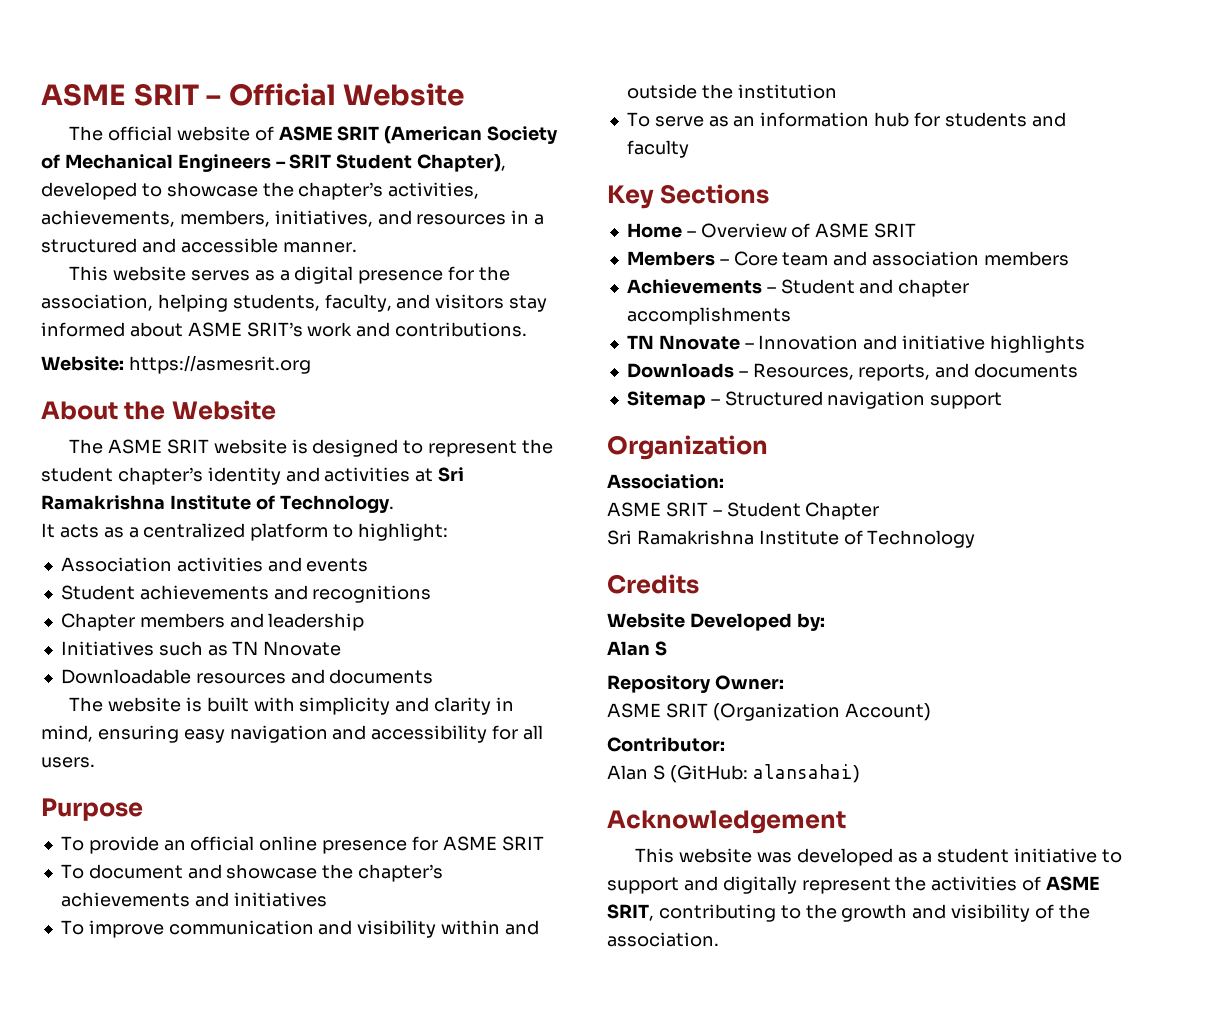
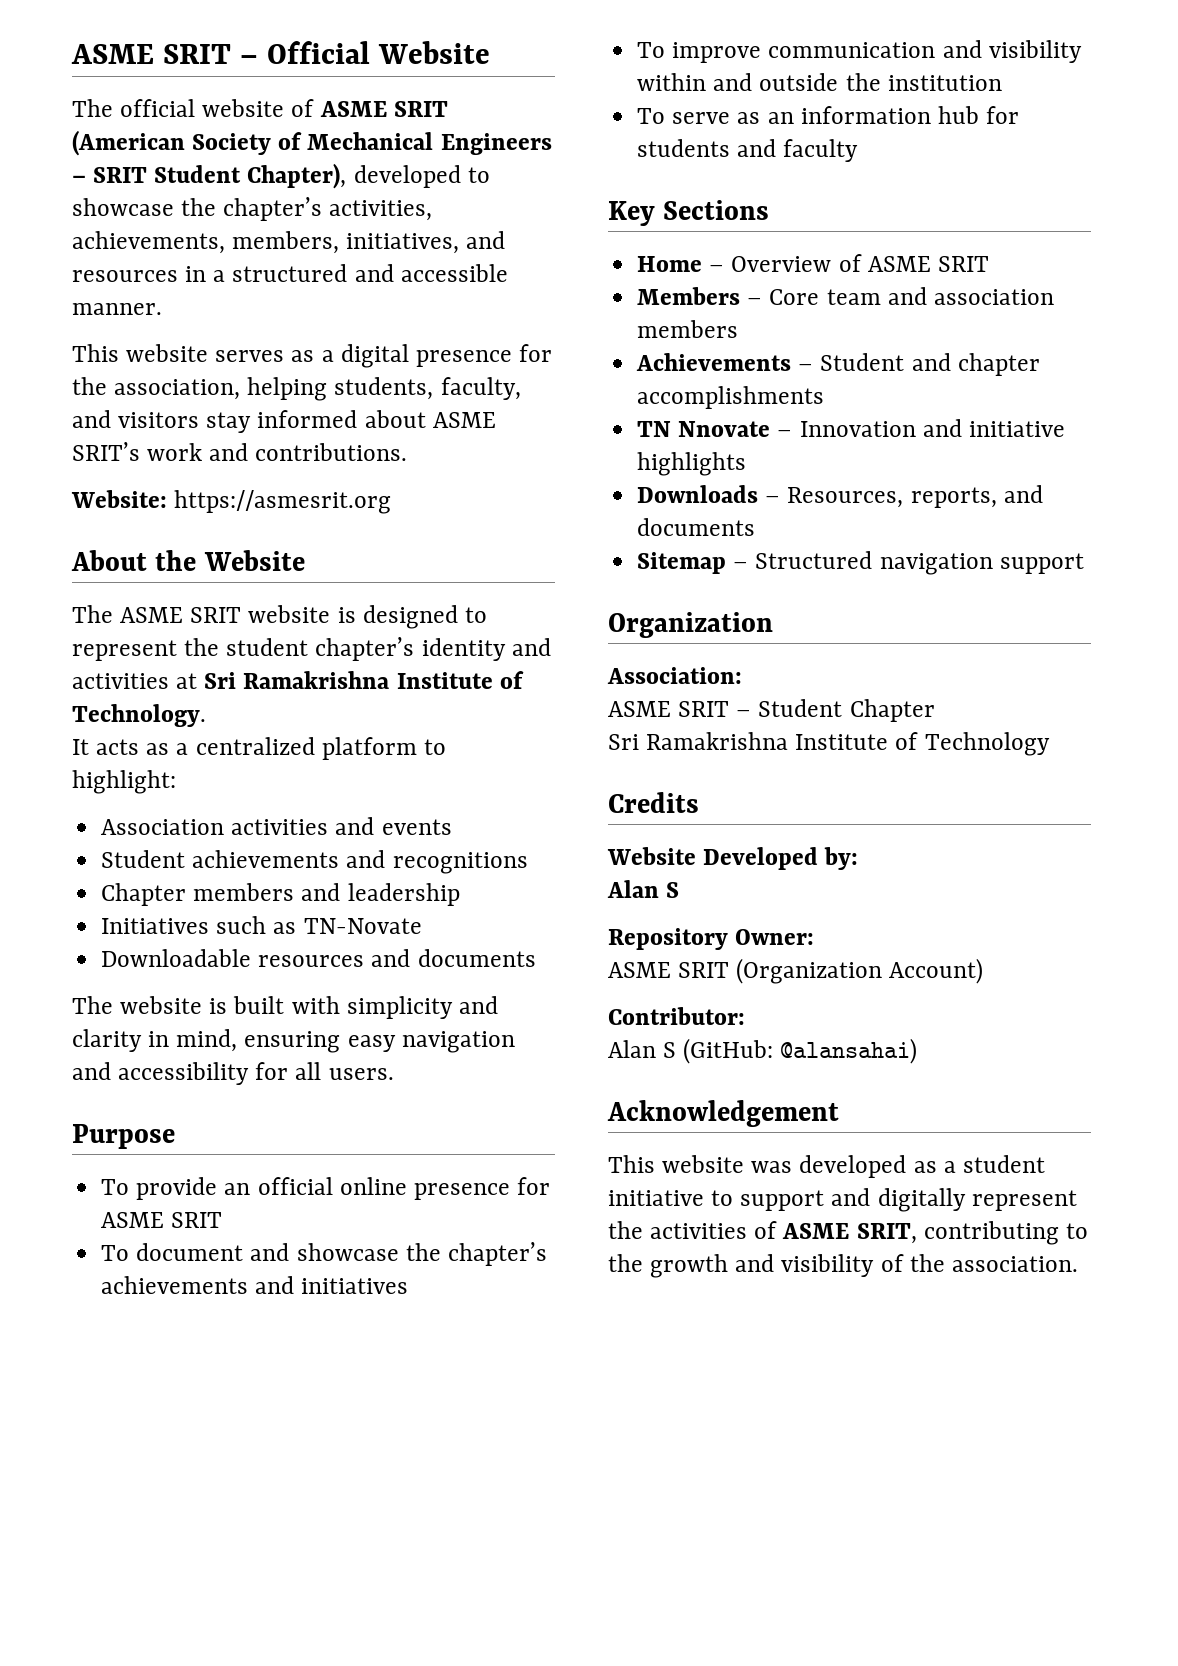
[232,641,342,656] TN Nnovate -> [303,918,422,934] TN-Novate
[752,764,860,783] alansahai) -> [780,1038,918,1064] @alansahai)

